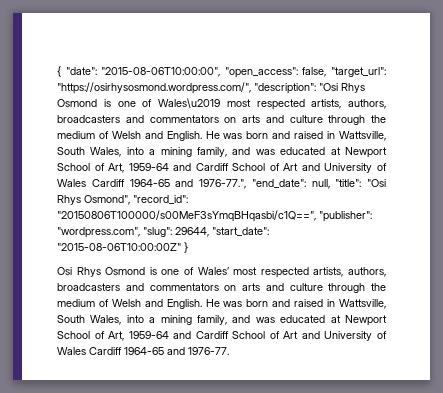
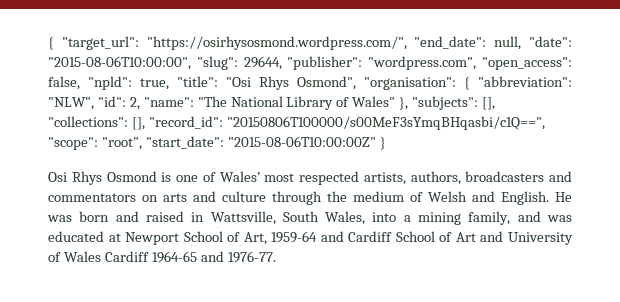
[57,66,386,78] [57,82,365,94] [57,98,386,110] [57,115,386,125] [57,131,386,141] [57,147,387,158] [57,163,387,173] [57,179,386,189] [57,195,188,205] [57,210,372,222] [57,227,209,238] { "date": "2015-08-06T10:00:00", "open_access": false, "target_url": "https://osirhysosmond.wordpress.com/", "description": "Osi Rhys Osmond is one of Wales\u2019 most respected artists, authors, broadcasters and commentators on arts and culture through the medium of Welsh and English. He was born and raised in Wattsville, South Wales, into a mining family, and was educated at Newport School of Art, 1959-64 and Cardiff School of Art and University of Wales Cardiff 1964-65 and 1976-77.", "end_date": null, "title": "Osi Rhys Osmond", "record_id": "20150806T100000/s00MeF3sYmqBHqasbi/c1Q==", "publisher": "wordpress.com", "slug": 29644, -> [48,36,572,50] [48,56,572,70] [48,76,572,90] [48,96,496,110] [48,116,545,130] [48,137,142,150] { "target_url": "https://osirhysosmond.wordpress.com/", "end_date": null, "date": "2015-08-06T10:00:00", "slug": 29644, "publisher": "wordpress.com", "open_access": false, "npld": true, "title": "Osi Rhys Osmond", "organisation": { "abbreviation": "NLW", "id": 2, "name": "The National Library of Wales" }, "subjects": [], "collections": [], "record_id": "20150806T100000/s00MeF3sYmqBHqasbi/c1Q==", "scope": "root",

